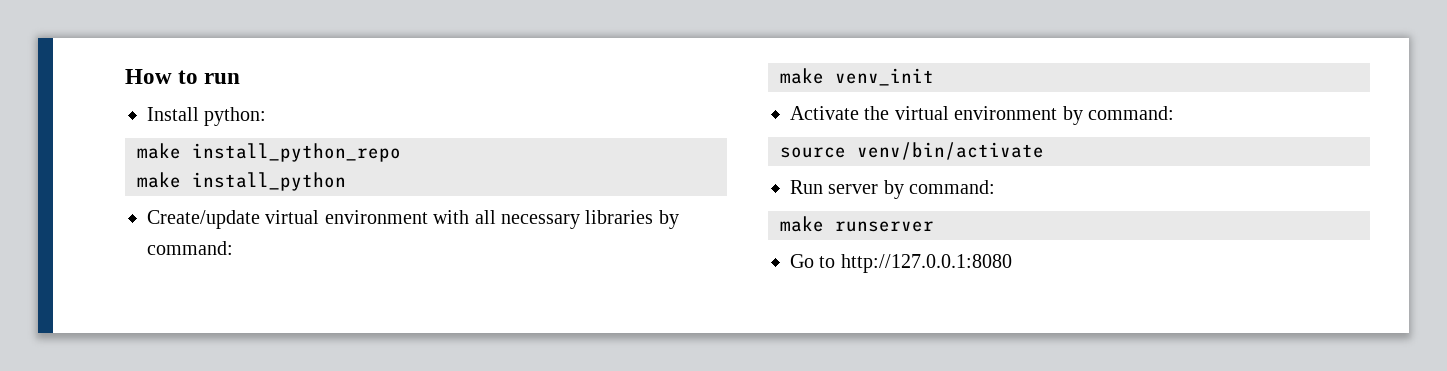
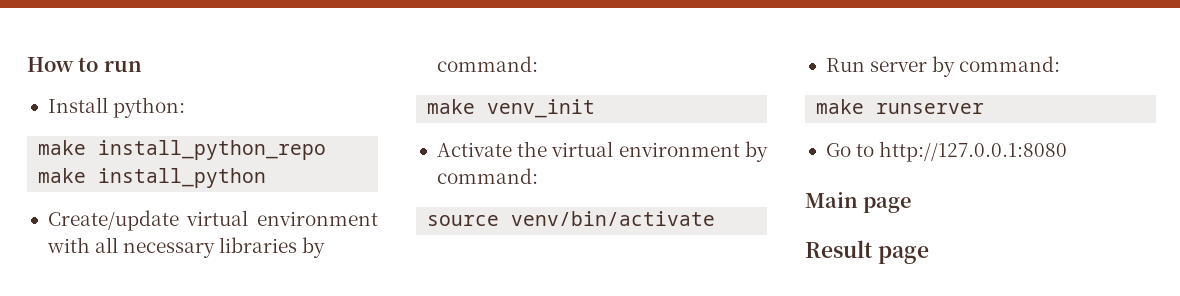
(1012, 263) none -> [805,192,912,213] [805,240,929,264] // Main page // Result page

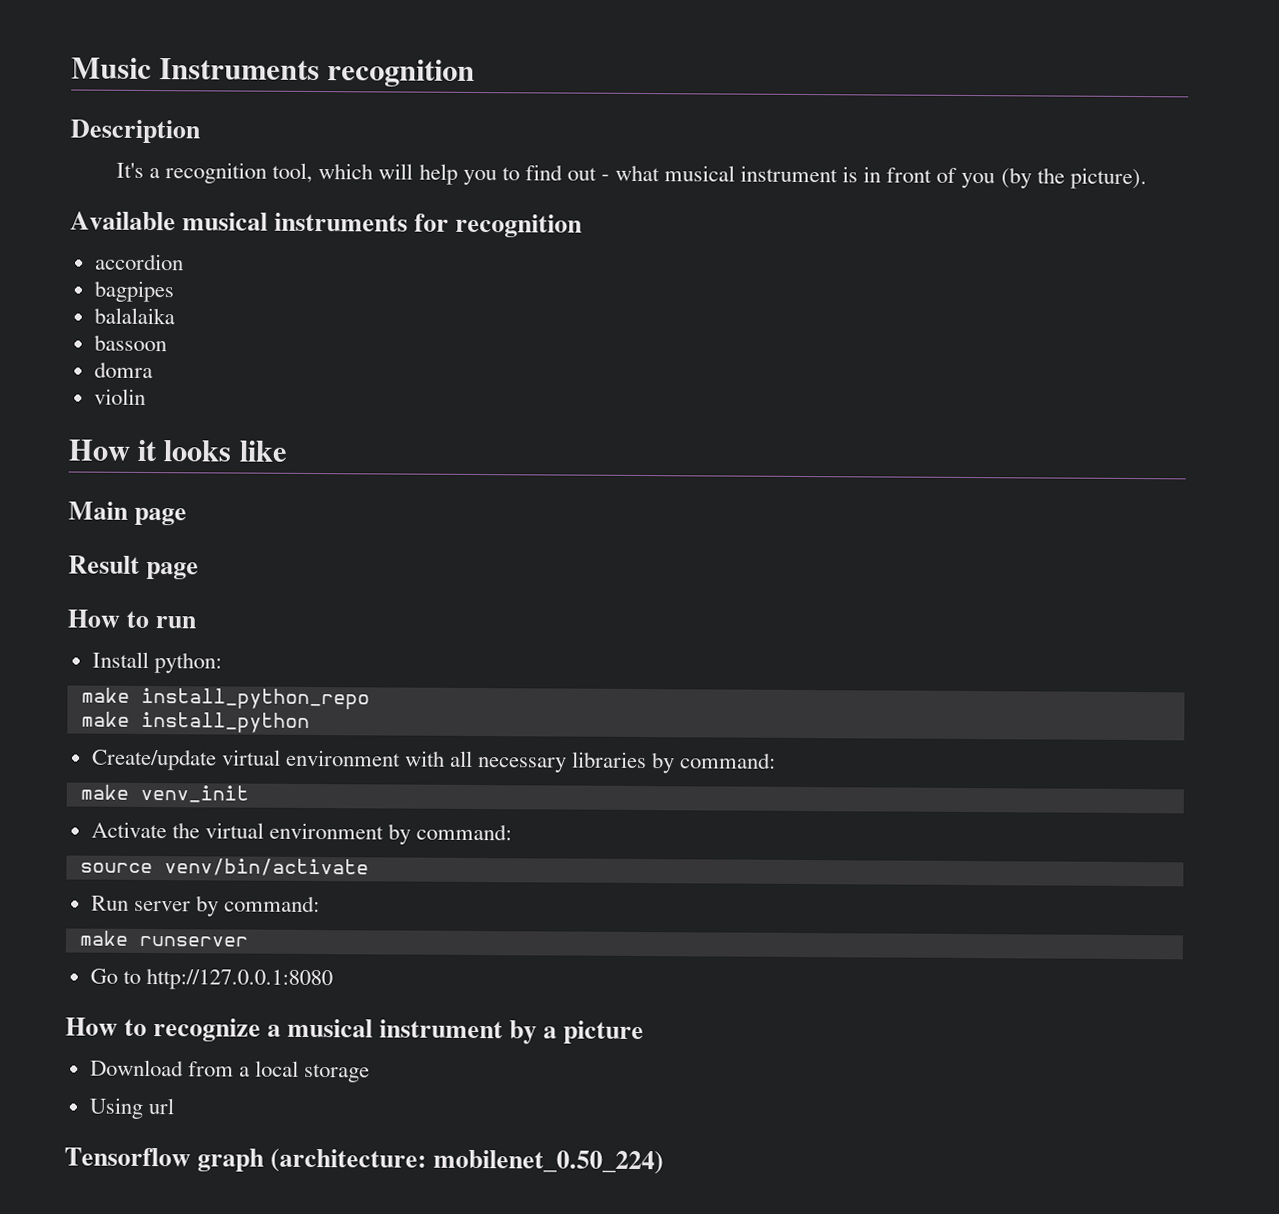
(27, 64) none -> [71,57,476,87] [70,119,200,144] [116,162,1147,190] [70,211,583,238] [94,253,184,271] [93,280,174,303] [93,307,175,325] [93,334,167,352] [93,361,153,379] [93,388,146,405] [68,439,288,462] [68,501,188,526] [68,555,200,580] Music Instruments recognition // Description // It's a recognition tool, which will help you to find out - what musical instrument is in front of you (by the picture). // Available musical instruments for recognition // accordion // bagpipes // balalaika // bassoon // domra // violin // How it looks like // Main page // Result page //
[805,192,912,213] [805,240,929,264] Main page // Result page -> [65,1017,645,1045] [89,1059,371,1083] [88,1097,174,1119] [64,1147,665,1175] How to recognize a musical instrument by a picture // Download from a local storage // Using url // Tensorflow graph (architecture: mobilenet_0.50_224)

